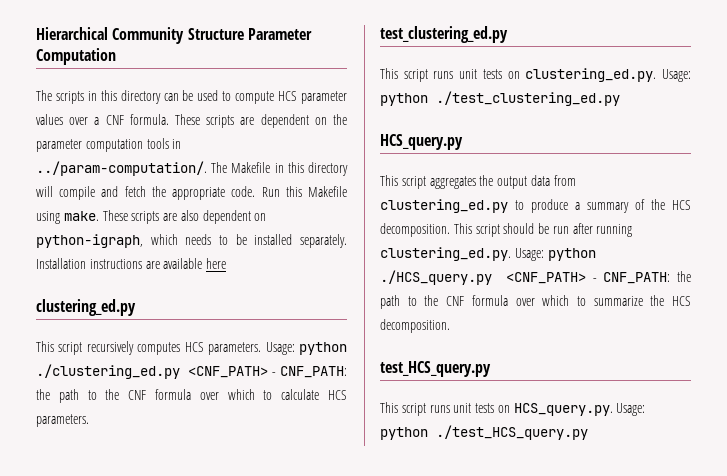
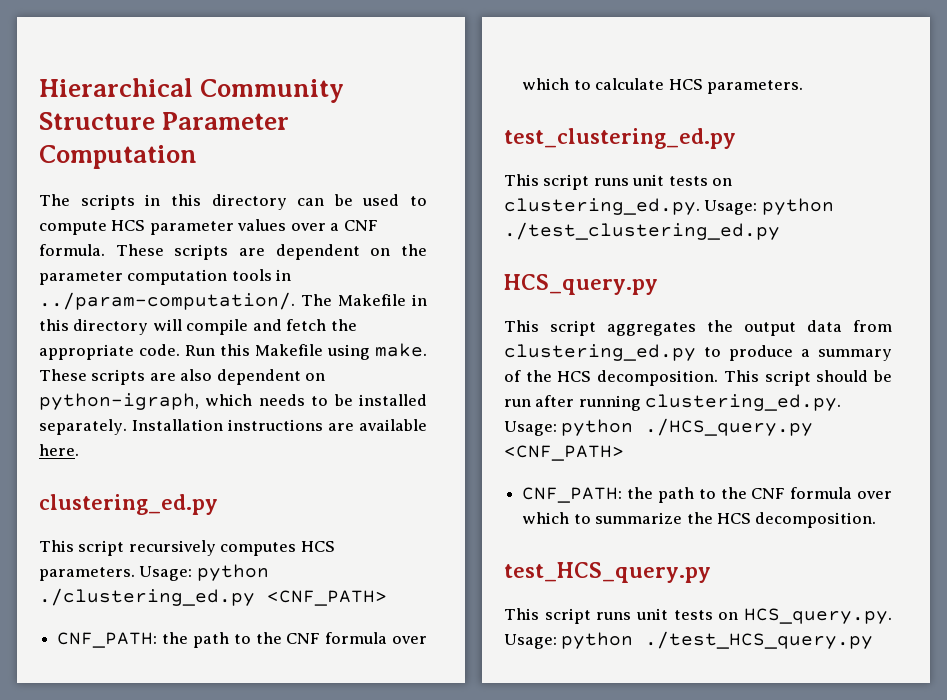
[206,258,227,269] here -> [39,444,79,456] here.
[272,372,277,376] - -> (387, 598) //
[592,278,597,282] - -> (624, 453) //

